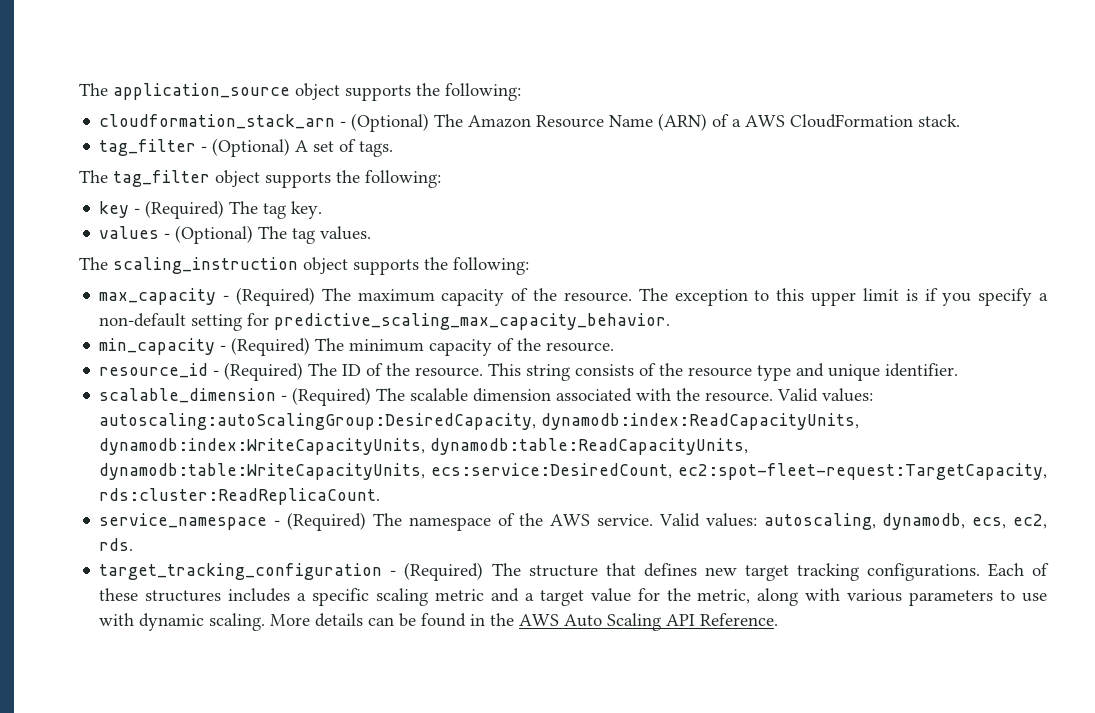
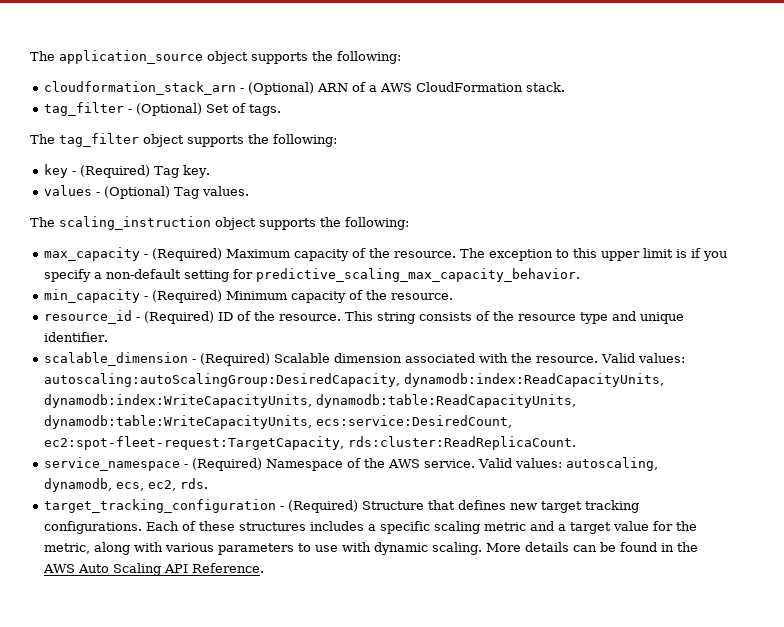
[434,113,708,131] The Amazon Resource Name (ARN) -> [317,83,349,92] ARN
[295,140,335,152] A set -> [206,104,230,113] Set
[229,201,287,219] The tag -> [154,166,180,178] Tag
[258,226,316,244] The tag -> [174,187,200,199] Tag
[321,288,435,302] The maximum -> [226,249,291,258] Maximum
[315,338,425,352] The minimum -> [226,291,288,300] Minimum
[308,363,338,376] The -> (215, 317) none
[376,388,469,402] The scalable -> [274,353,331,363] Scalable
[372,513,491,531] The namespace -> [266,459,344,471] Namespace
[491,563,598,577] The structure -> [362,501,425,510] Structure

